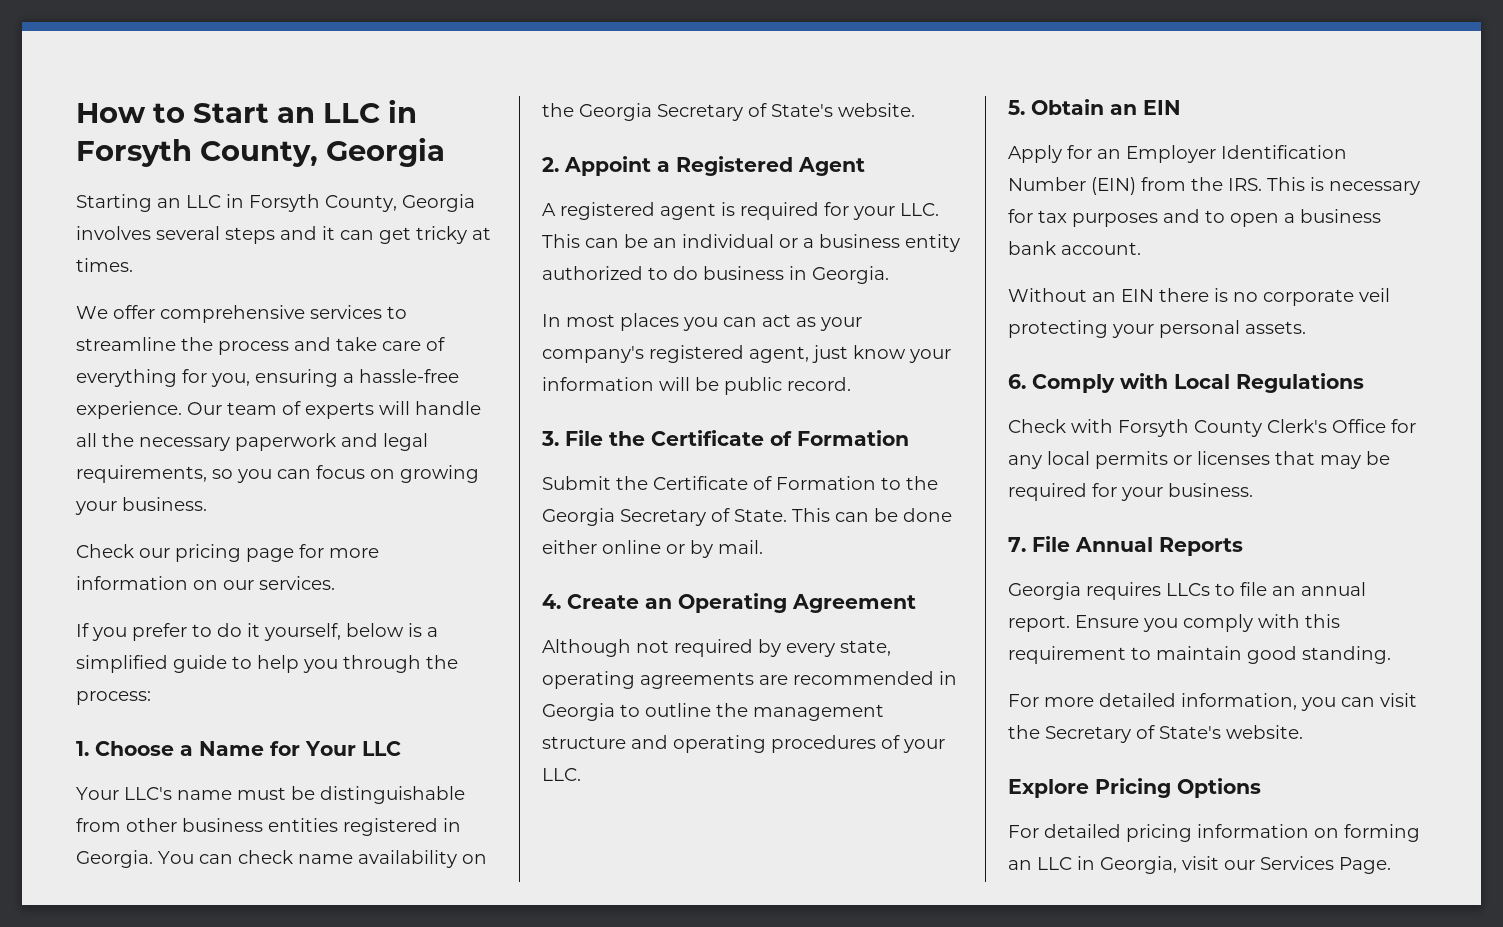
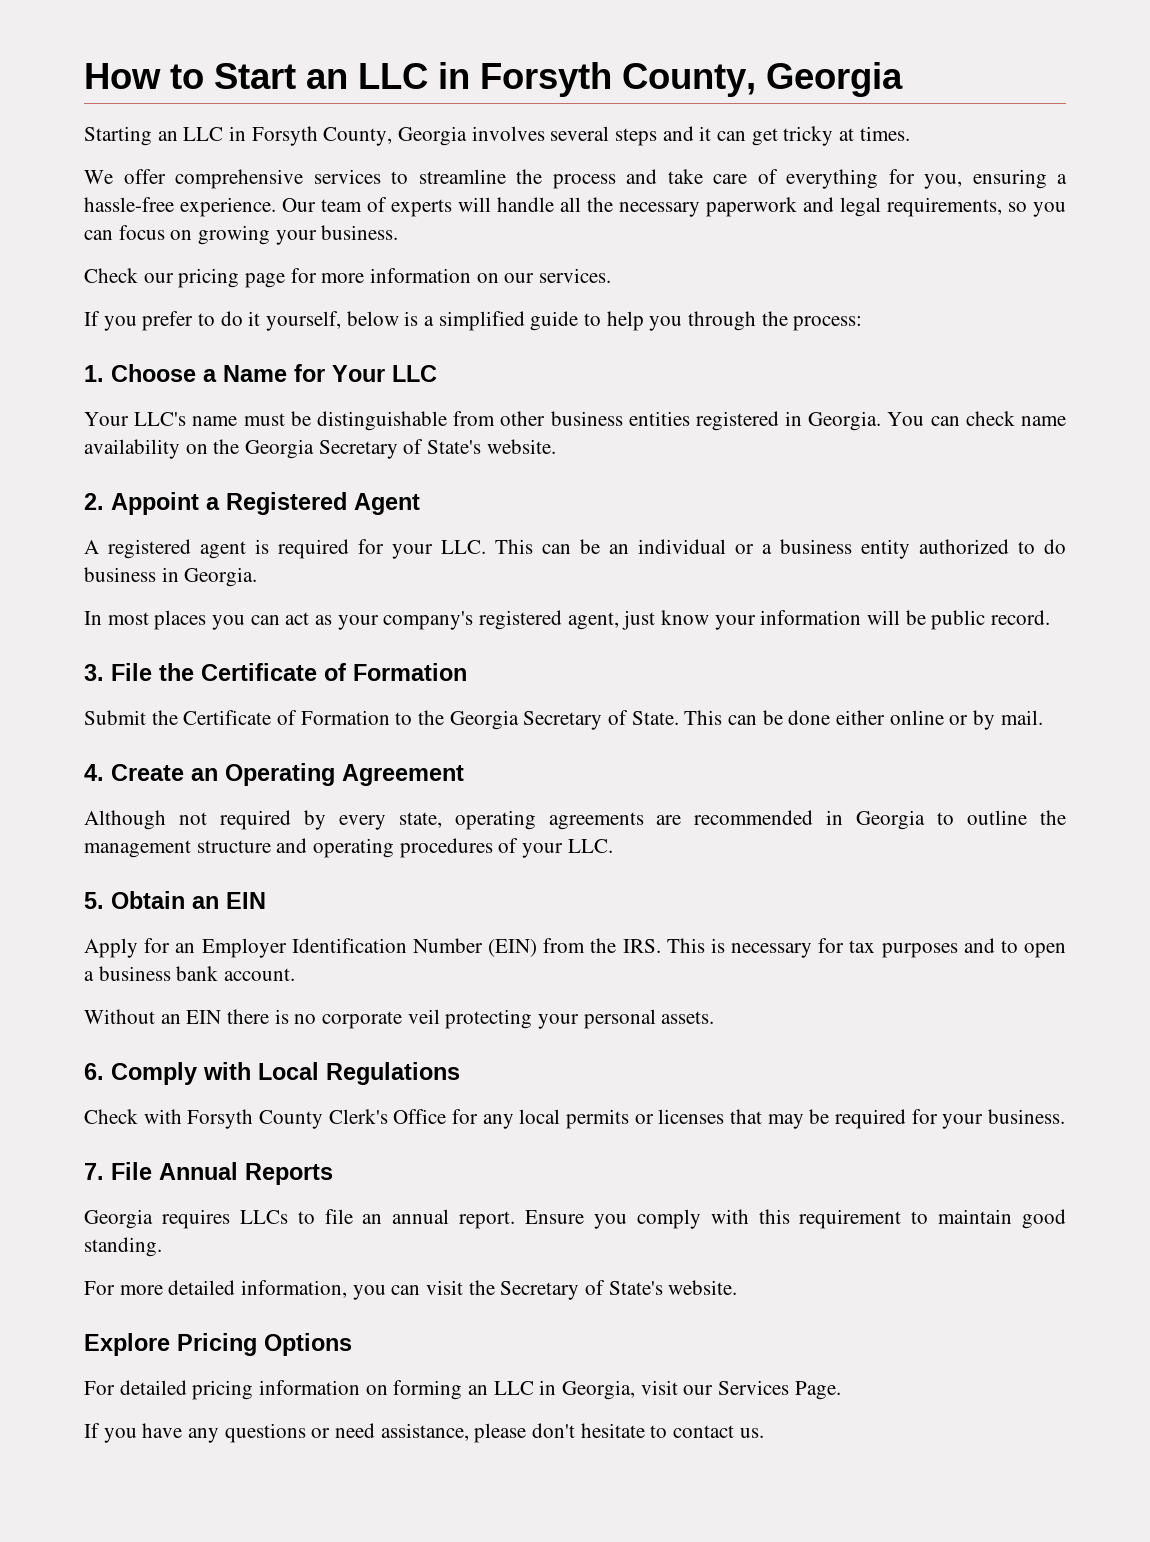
(1391, 865) none -> [84,1423,764,1443] // If you have any questions or need assistance, please don't hesitate to contact us.

